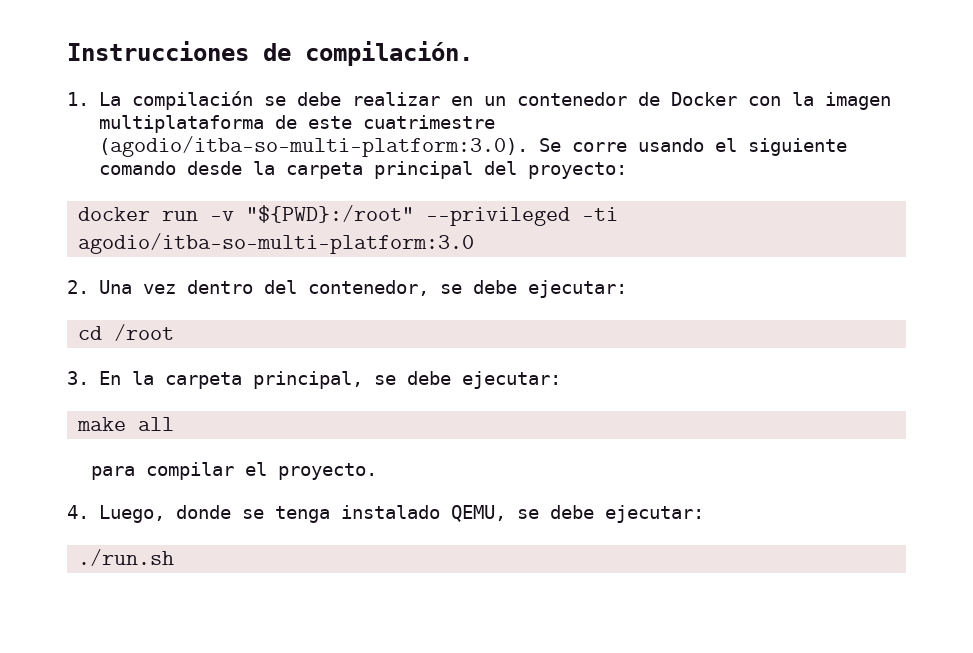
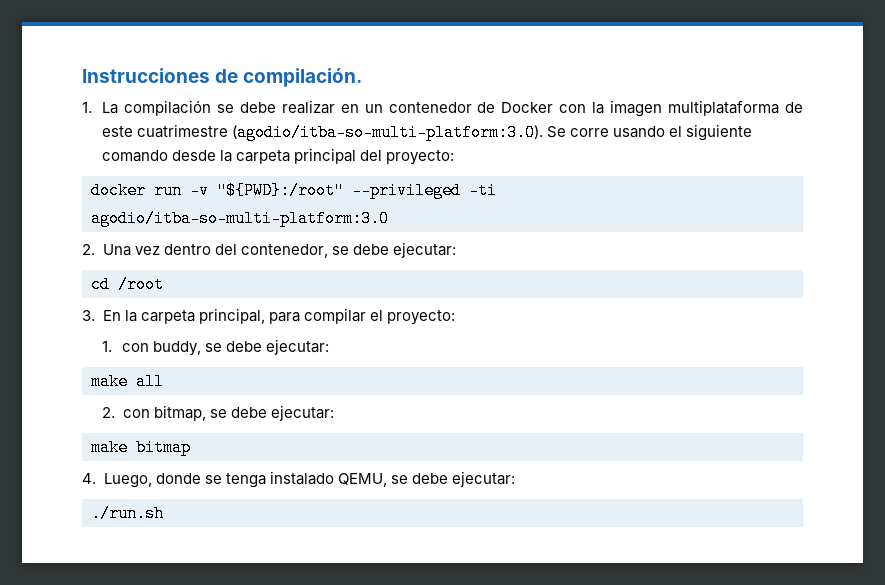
(363, 380) none -> [268,308,455,325] [102,341,202,356] para compilar el proyecto: // 1. con buddy,
[91,462,378,480] para compilar el proyecto. -> [102,405,334,421] [91,439,191,456] 2. con bitmap, se debe ejecutar: // make bitmap

